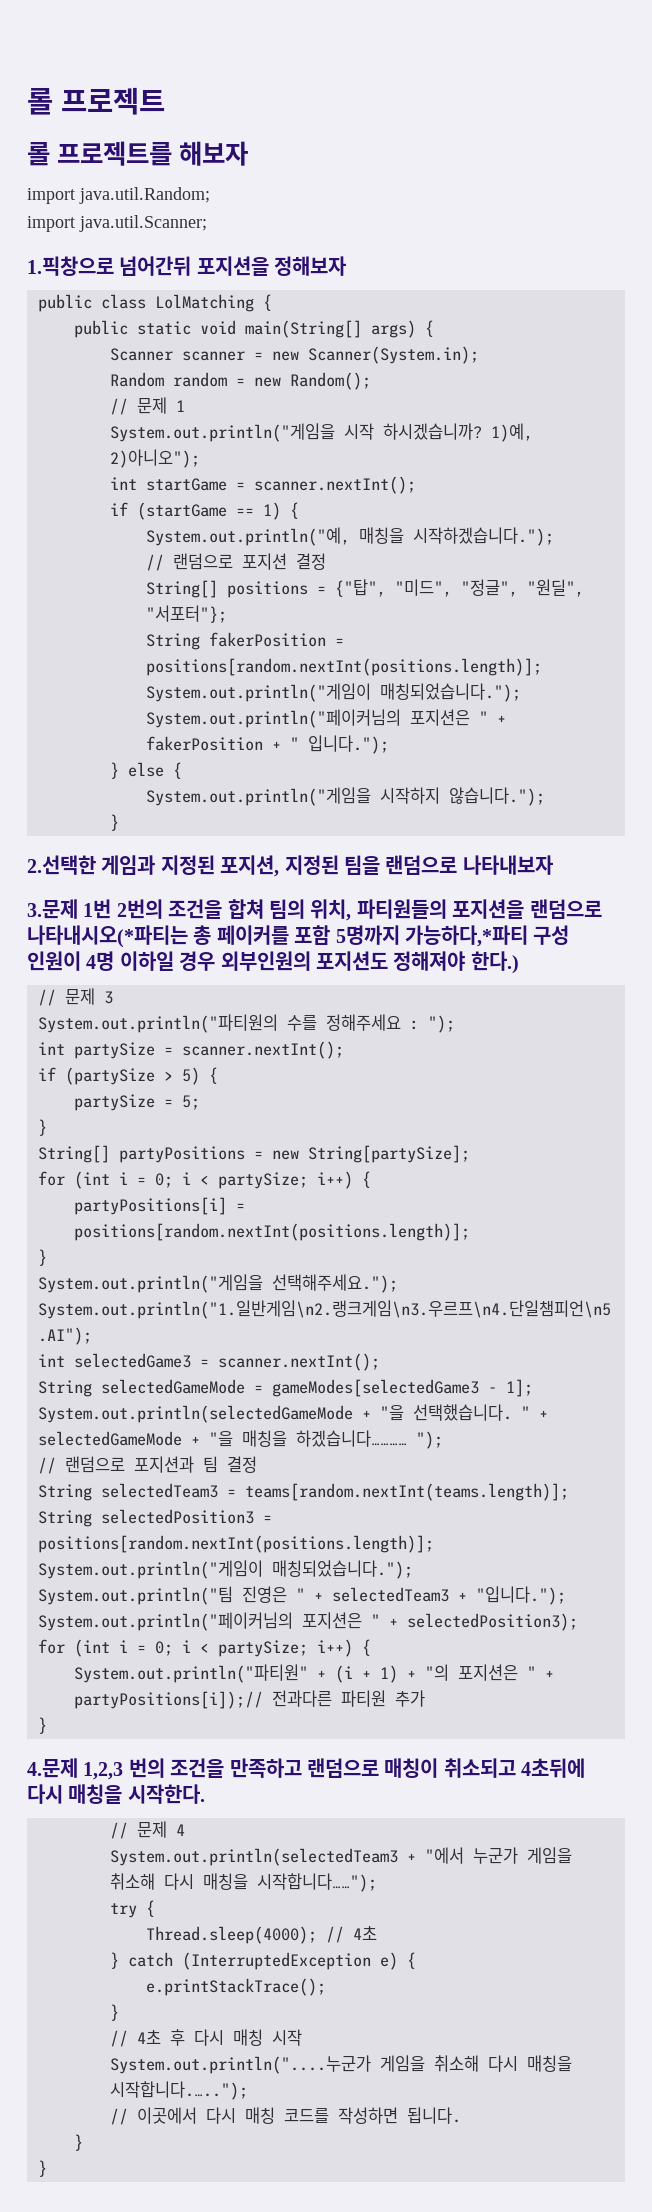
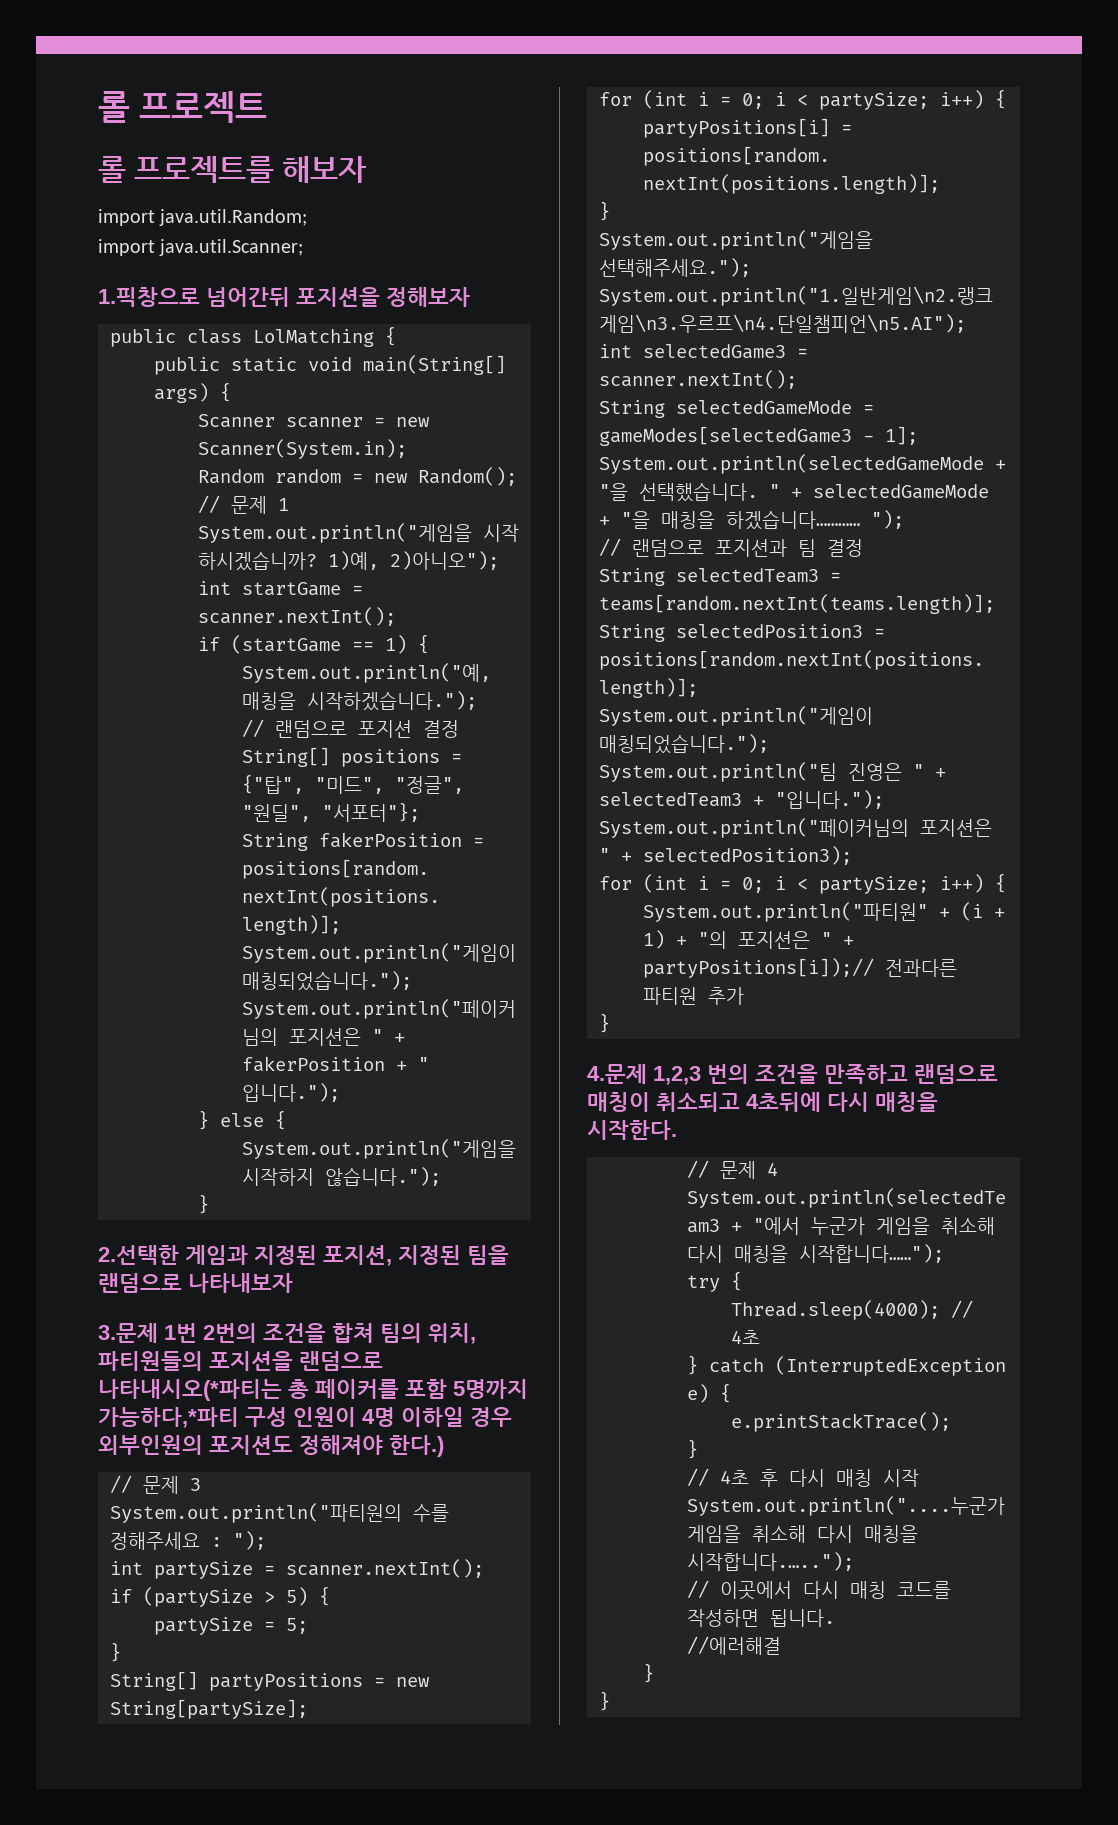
(461, 2115) none -> [687,1636,781,1655] // //에러해결

